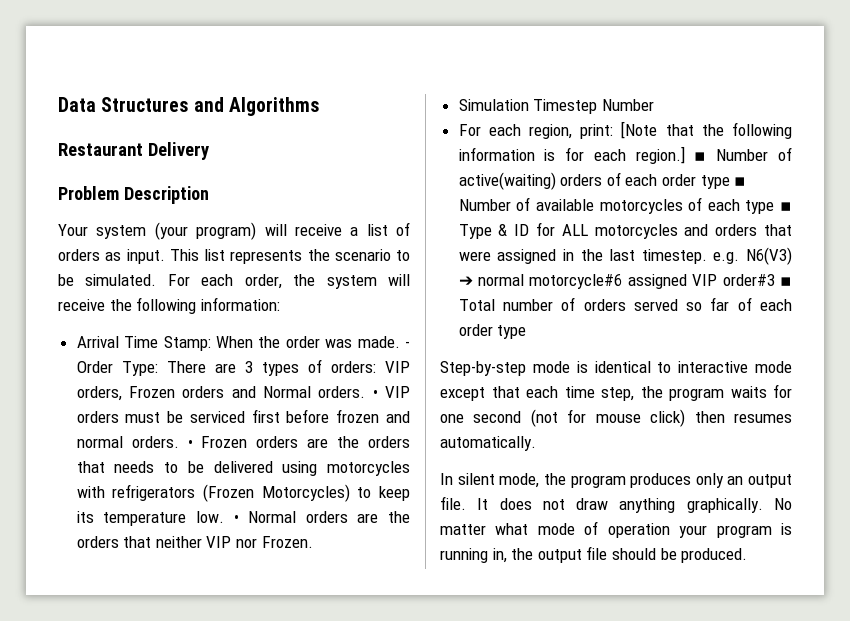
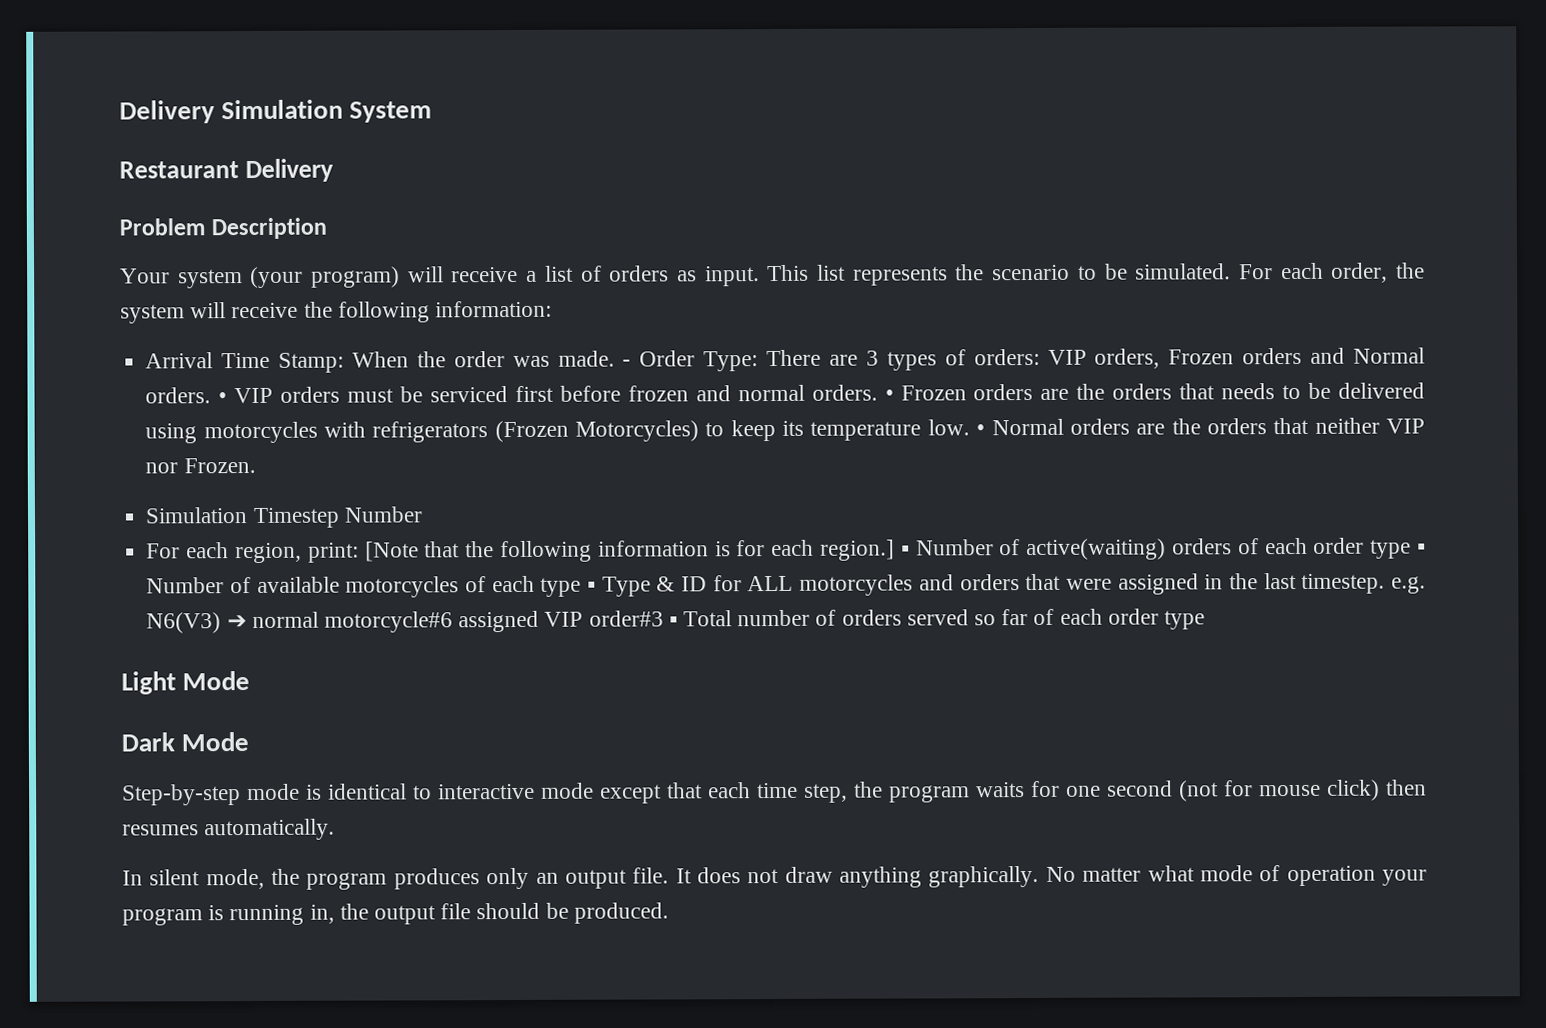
[58,97,319,116] Data Structures and Algorithms -> [119,99,433,124] Delivery Simulation System
(527, 332) none -> [121,671,251,695] [121,732,250,752] // Light Mode // Dark Mode

